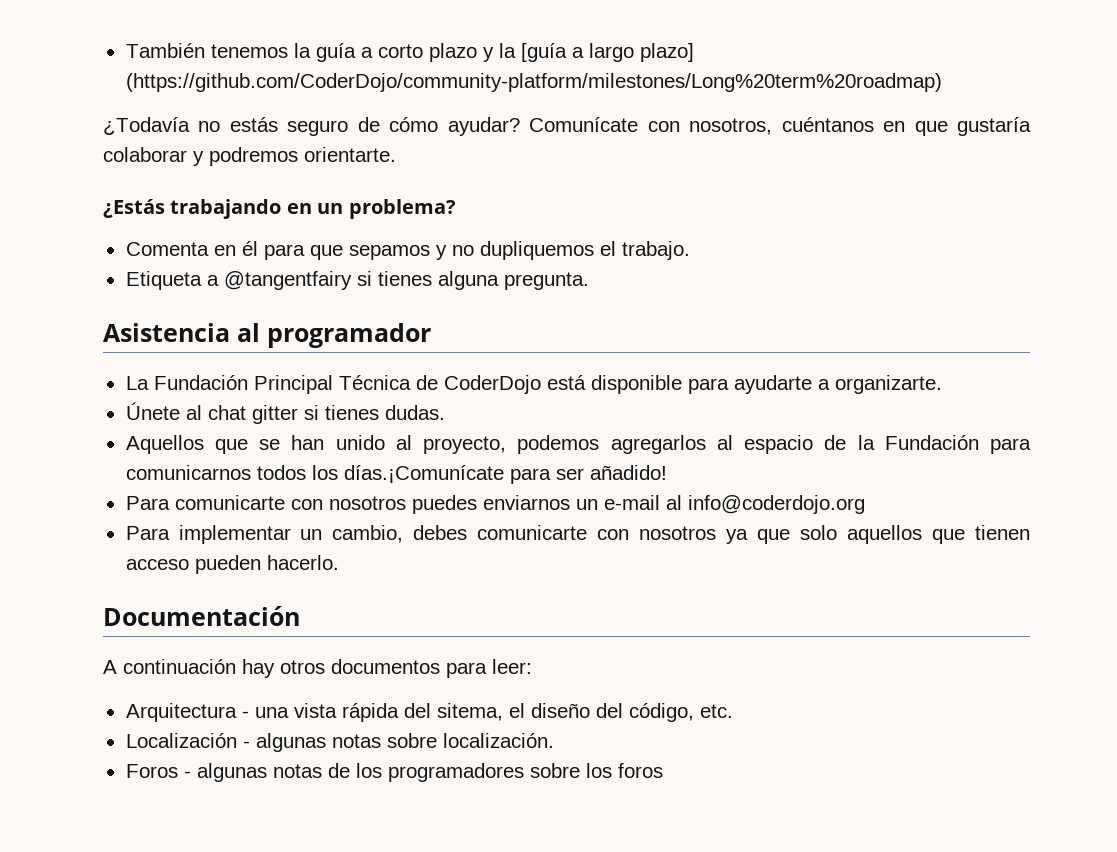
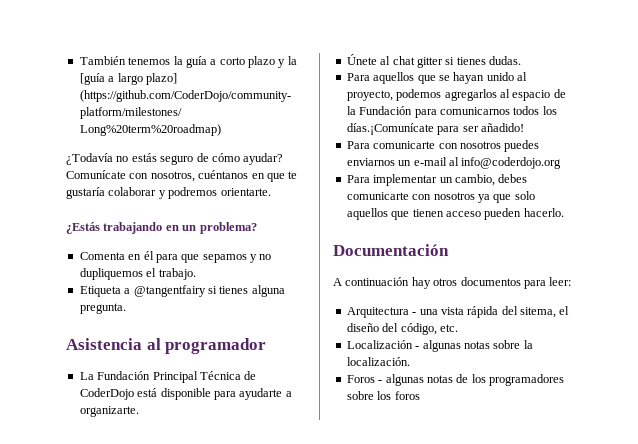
(948, 128) none -> [288,171,298,179] te
[125,435,204,454] Aquellos -> [346,72,415,84] Para aquellos
[291,435,325,450] han -> [453,72,485,84] hayan
(437, 740) none -> [523,340,533,349] la

